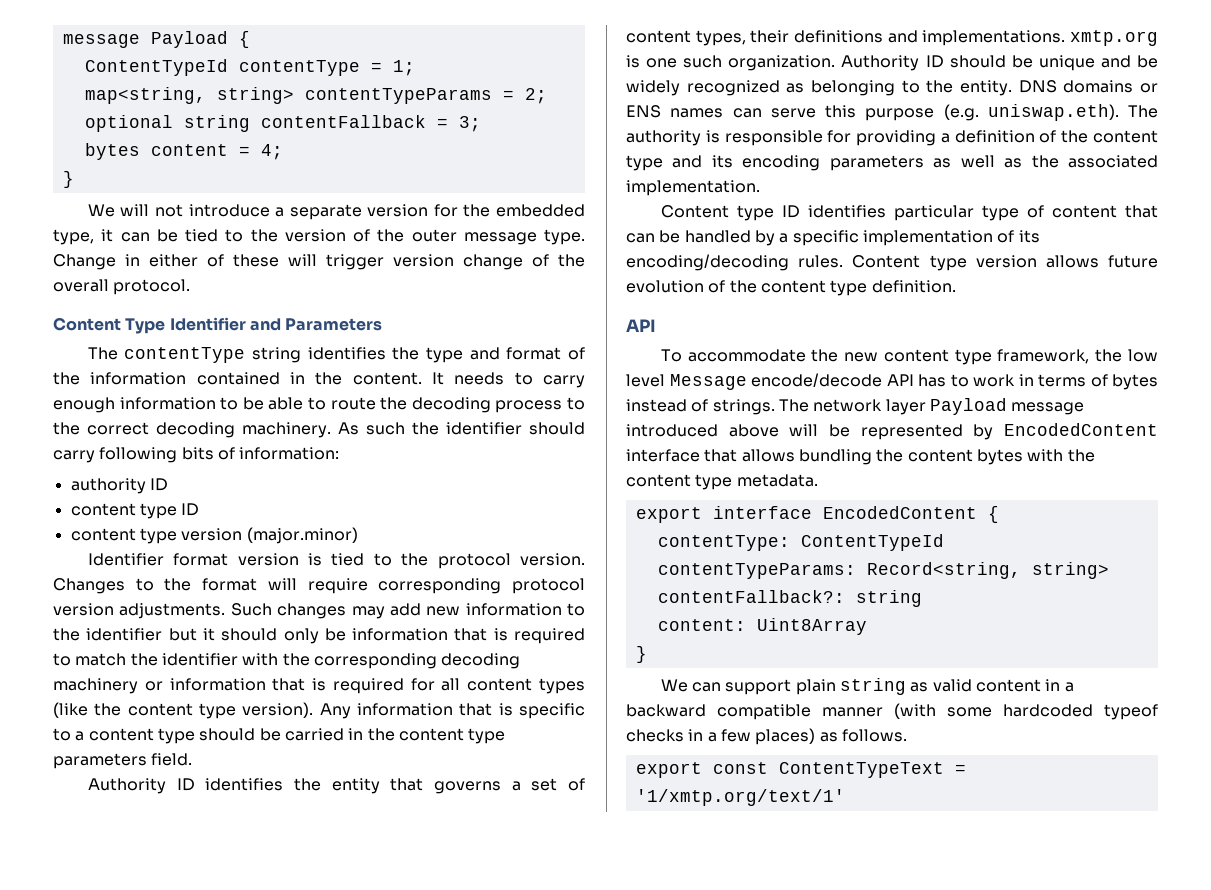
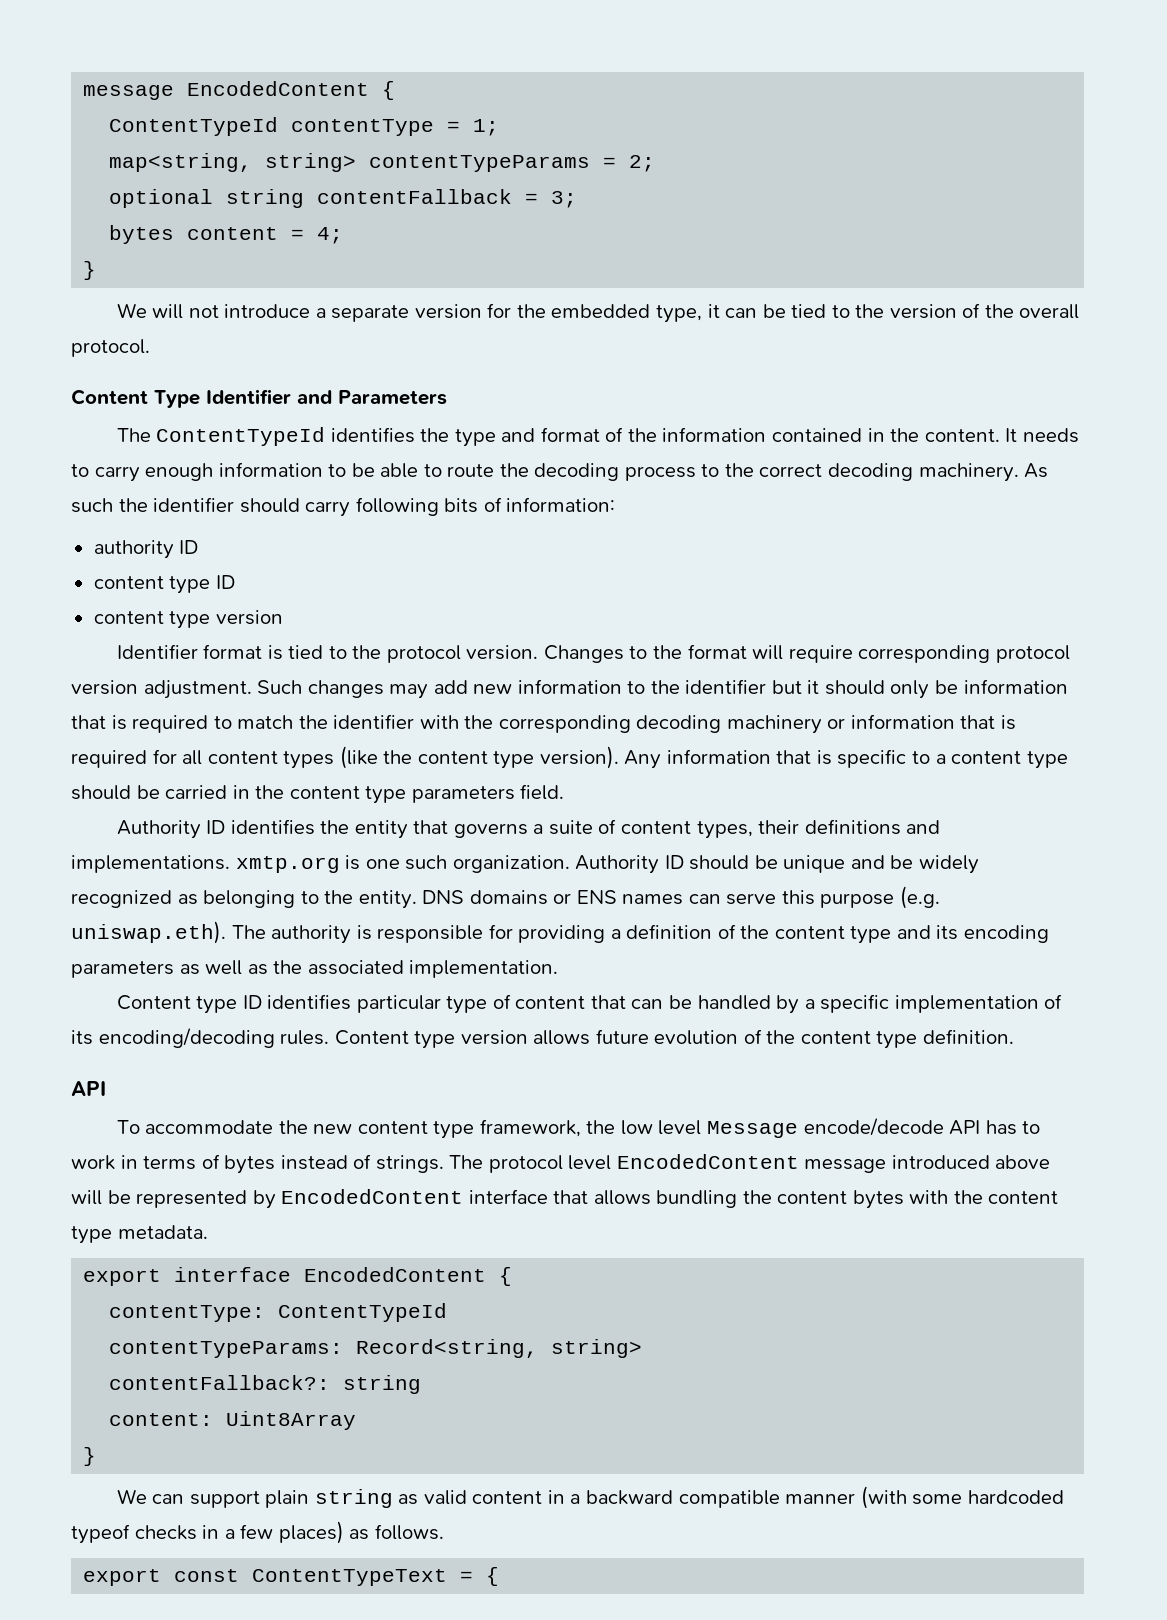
[62,31,228,48] message Payload -> [83,81,370,100] message EncodedContent
[411,229,585,245] [53,254,585,270] outer message type. Change in either of these will trigger version change of the -> (1014, 311) none
[124,347,302,363] contentType string -> [156,427,326,446] ContentTypeId
[246,527,358,544] (major.minor) -> (283, 617) none
[237,553,299,566] version -> (263, 651) none
[119,603,226,619] adjustments. -> [143,680,252,699] adjustment.
[531,778,558,791] set -> [548,820,593,835] suite
[813,398,1007,415] network layer Payload -> [488,1154,799,1173] protocol level EncodedContent
[635,789,845,806] '1/xmtp.org/text/1' -> [486,1567,500,1586] {

